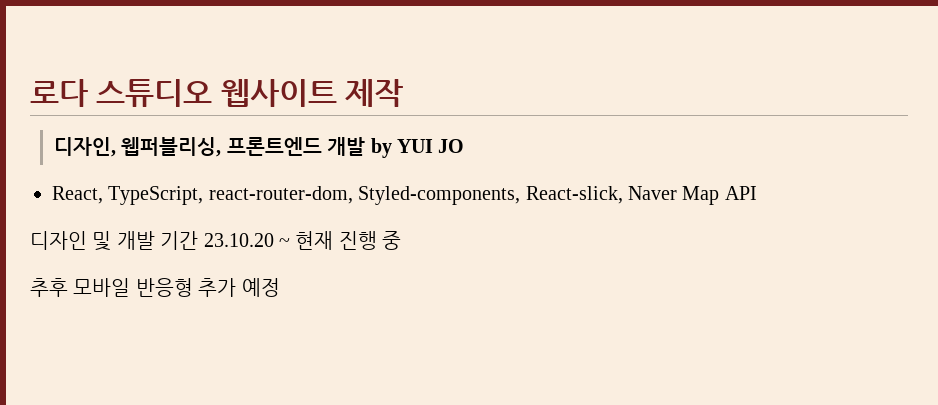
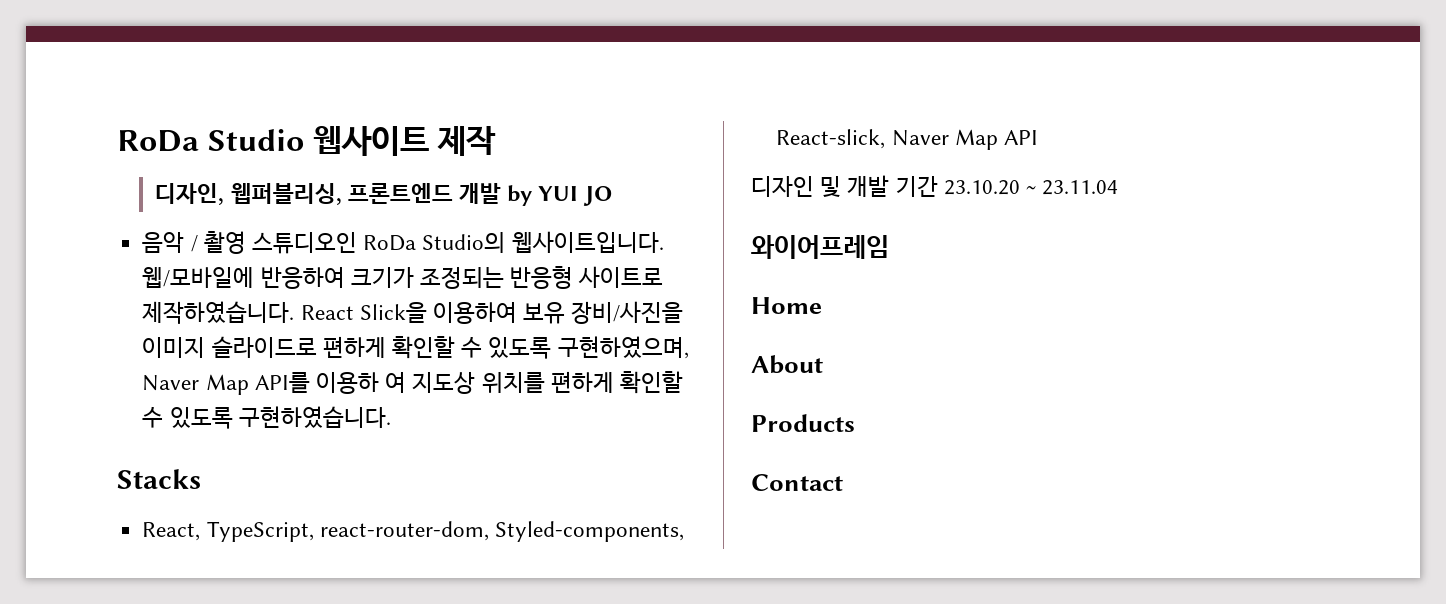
[30,79,213,107] 로다 스튜디오 -> [117,129,304,152] RoDa Studio
(465, 146) none -> [142,231,664,254] [142,266,664,289] [142,301,684,324] [142,336,689,359] [142,371,683,395] [142,406,391,429] [117,469,201,489] // 음악 / 촬영 스튜디오인 RoDa Studio의 웹사이트입니다. 웹/모바일에 반응하여 크기가 조정되는 반응형 사이트로 제작하였습니다. React Slick을 이용하여 보유 장비/사진을 이미지 슬라이드로 편하게 확인할 수 있도록 구현하였으며, Naver Map API를 이용하 여 지도상 위치를 편하게 확인할 수 있도록 구현하였습니다. // Stacks
[295,231,402,250] [30,278,280,297] 현재 진행 중 // 추후 모바일 반응형 추가 예정 -> [1042,180,1119,195] [751,235,889,259] [751,297,822,314] [751,355,823,374] [751,414,855,432] [751,474,843,491] 23.11.04 // 와이어프레임 // Home // About // Products // Contact

